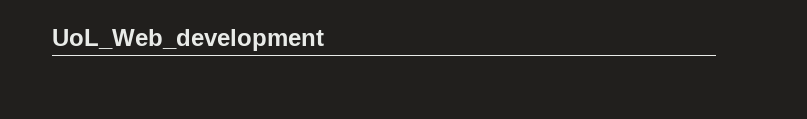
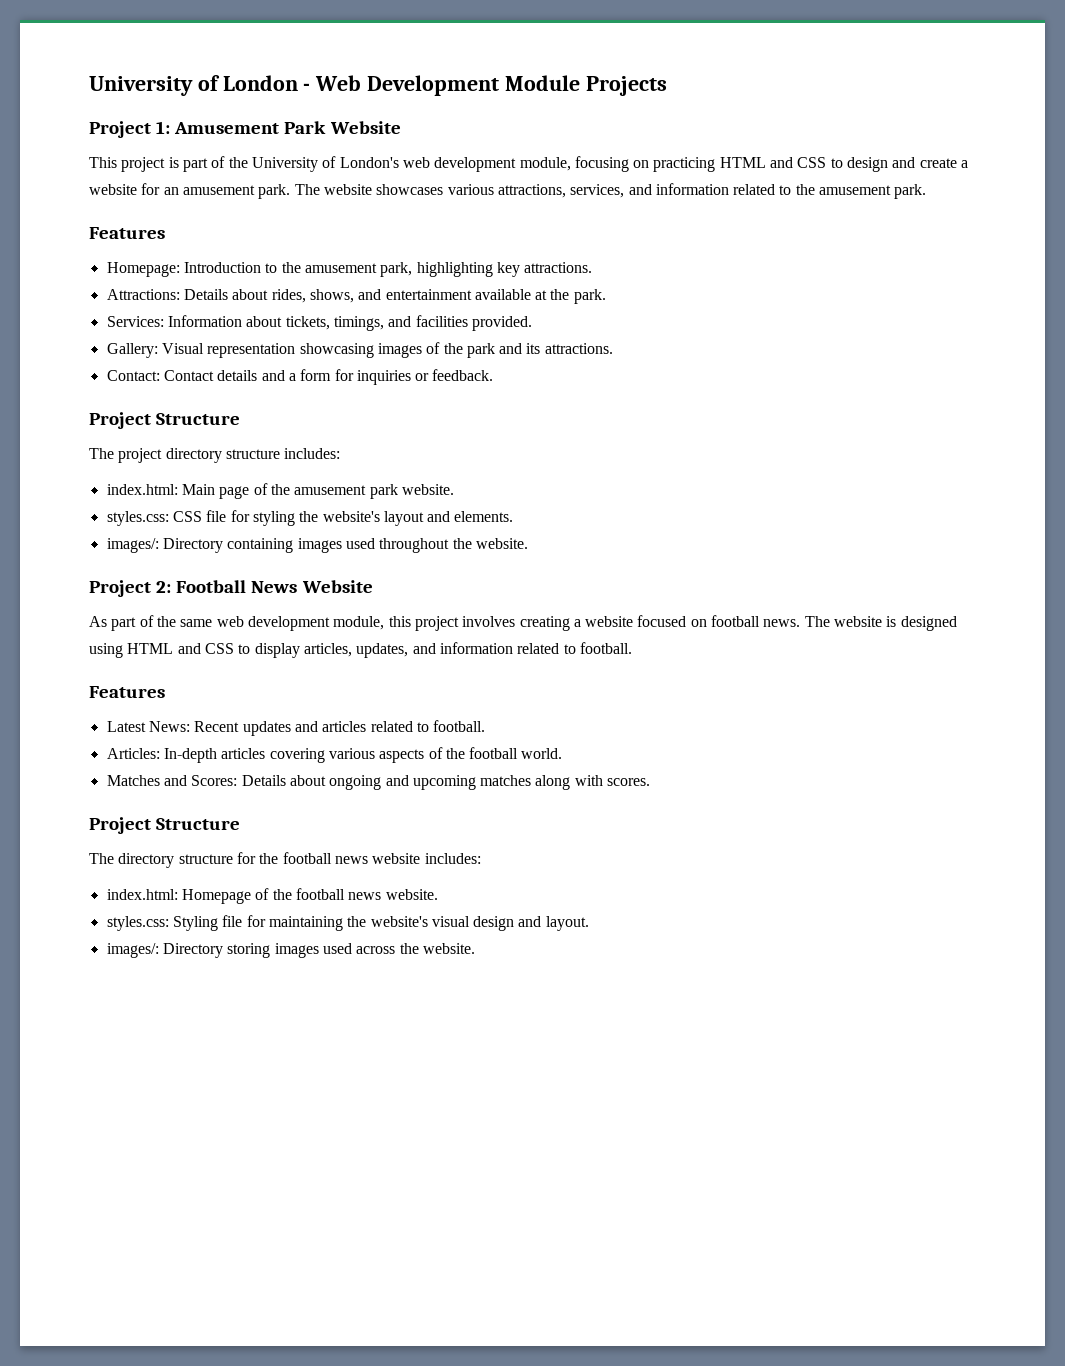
[52,29,324,51] UoL_Web_development -> [89,75,667,96] [89,121,401,138] [89,156,969,172] [89,183,927,199] [89,227,165,239] [106,262,593,277] [106,289,606,304] [106,315,532,331] [106,342,613,358] [106,369,494,385] [89,412,241,429] [89,448,341,463] [106,483,454,499] [106,510,514,526] [106,538,528,553] [89,580,373,597] [89,615,957,631] [89,642,632,658] [89,686,165,698] [106,720,486,736] [106,747,563,763] [106,775,651,790] [89,817,241,834] [89,852,481,868] [106,888,438,904] [106,915,589,931] [106,943,475,958] University of London - Web Development Module Projects // Project 1: Amusement Park Website // This project is part of the University of London's web development module, focusing on practicing HTML and CSS to design and create a website for an amusement park. The website showcases various attractions, services, and information related to the amusement park. // Features // Homepage: Introduction to the amusement park, highlighting key attractions. // Attractions: Details about rides, shows, and entertainment available at the park. // Services: Information about tickets, timings, and facilities provided. // Gallery: Visual representation showcasing images of the park and its attractions. // Contact: Contact details and a form for inquiries or feedback. // Project Structure // The project directory structure includes: // index.html: Main page of the amusement park website. // styles.css: CSS file for styling the website's layout and elements. // images/: Directory containing images used throughout the website. // Project 2: Football News Website // As part of the same web development module, this project involves creating a website focused on football news. The website is designed using HTML and CSS to display articles, updates, and information related to football. // Features // Latest News: Recent updates and articles related to football. // Articles: In-depth articles covering various aspects of the football world. // Matches and Scores: Details about ongoing and upcoming matches along with scores. // Project Structure // The directory structure for the football news website includes: // index.html: Homepage of the football news website. // styles.css: Styling file for maintaining the website's visual design and layout. // images/: Directory storing images used across the website.

